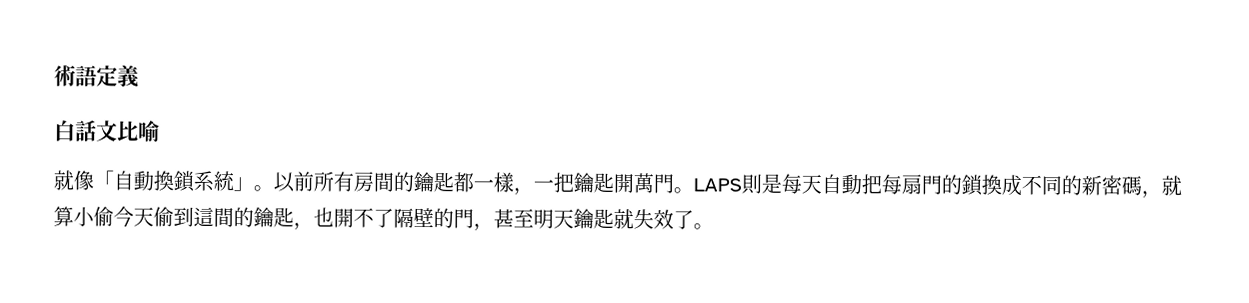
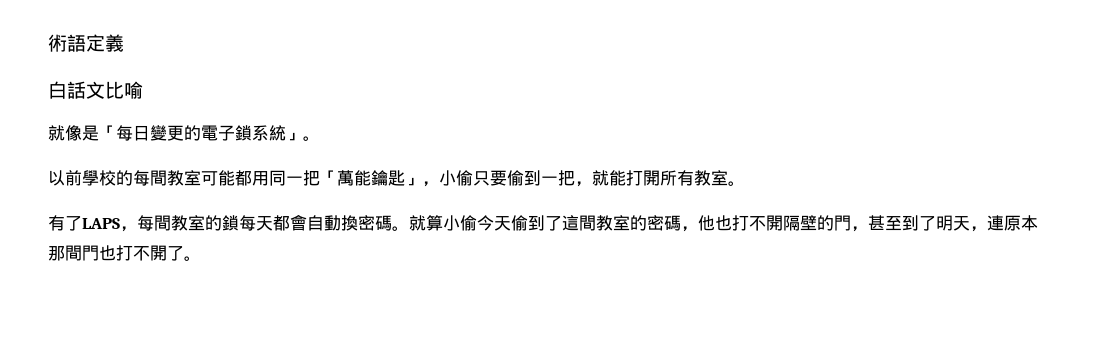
[93,170,1182,199] [53,206,674,232] 「自動換鎖系統」。以前所有房間的鑰匙都一樣，一把鑰匙開萬門。LAPS則是每天自動把每扇門的鎖換成不同的新密碼，就算小偷今天偷到這間的鑰匙，也開不了隔壁的門，甚至明天鑰匙就失效 -> [82,125,320,141] [48,170,745,187] [48,214,1038,232] [48,245,167,261] 是「每日變更的電子鎖系統」。 // 以前學校的每間教室可能都用同一把「萬能鑰匙」，小偷只要偷到一把，就能打開所有教室。 // 有了LAPS，每間教室的鎖每天都會自動換密碼。就算小偷今天偷到了這間教室的密碼，他也打不開隔壁的門，甚至到了明天，連原本那間門也打不開

